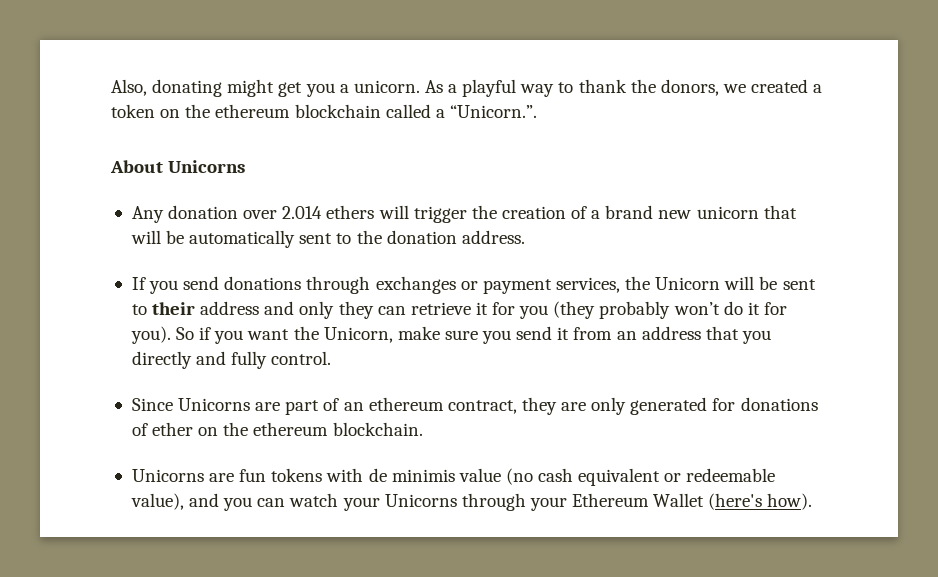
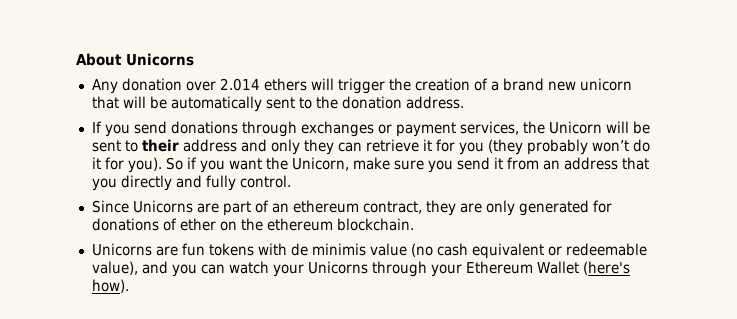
[111,79,823,97] [111,104,537,118] Also, donating might get you a unicorn. As a playful way to thank the donors, we created a token on the ethereum blockchain called a “Unicorn.”. // -> (76, 59) none

